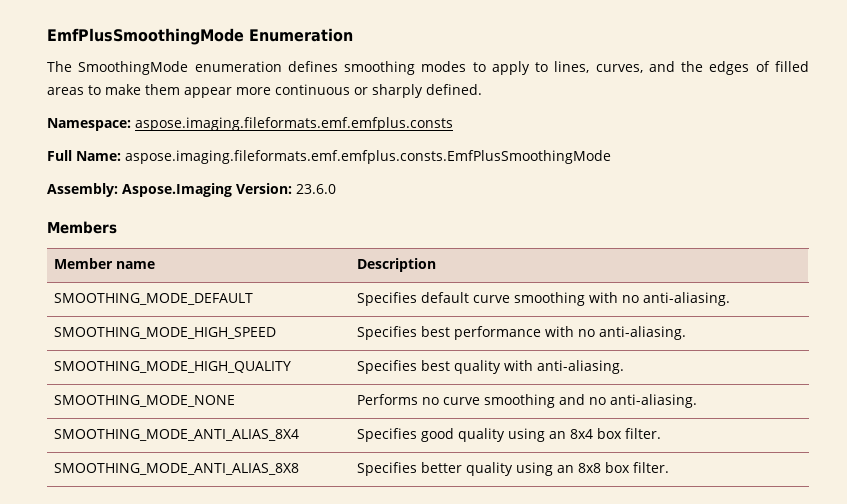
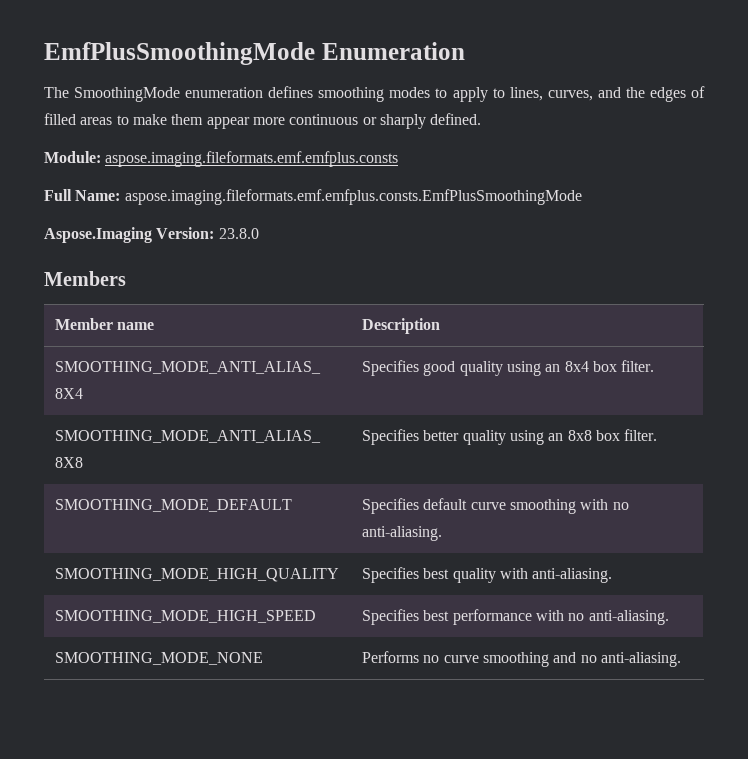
[47,118,131,131] Namespace: -> [44,151,101,163] Module:
[47,183,118,197] Assembly: -> (582, 197) none
[296,184,336,194] 23.6.0 -> [218,228,259,239] 23.8.0
[54,293,254,305] [357,292,731,306] [54,327,277,339] [357,326,687,340] [54,361,292,373] [357,360,625,374] [54,395,236,407] [357,394,698,408] // SMOOTHING_MODE_DEFAULT | Specifies default curve smoothing with no anti-aliasing. // SMOOTHING_MODE_HIGH_SPEED | Specifies best performance with no anti-aliasing. // SMOOTHING_MODE_HIGH_QUALITY | Specifies best quality with anti-aliasing. // SMOOTHING_MODE_NONE | Performs no curve smoothing and no anti-aliasing. -> (440, 326) none
(670, 467) none -> [54,499,292,512] [361,498,629,514] [361,526,442,541] [54,568,339,582] [361,567,613,583] [54,610,316,623] [361,609,669,625] [54,652,263,665] [361,651,681,667] // SMOOTHING_MODE_DEFAULT | Specifies default curve smoothing with no anti-aliasing. // SMOOTHING_MODE_HIGH_QUALITY | Specifies best quality with anti-aliasing. // SMOOTHING_MODE_HIGH_SPEED | Specifies best performance with no anti-aliasing. // SMOOTHING_MODE_NONE | Performs no curve smoothing and no anti-aliasing.

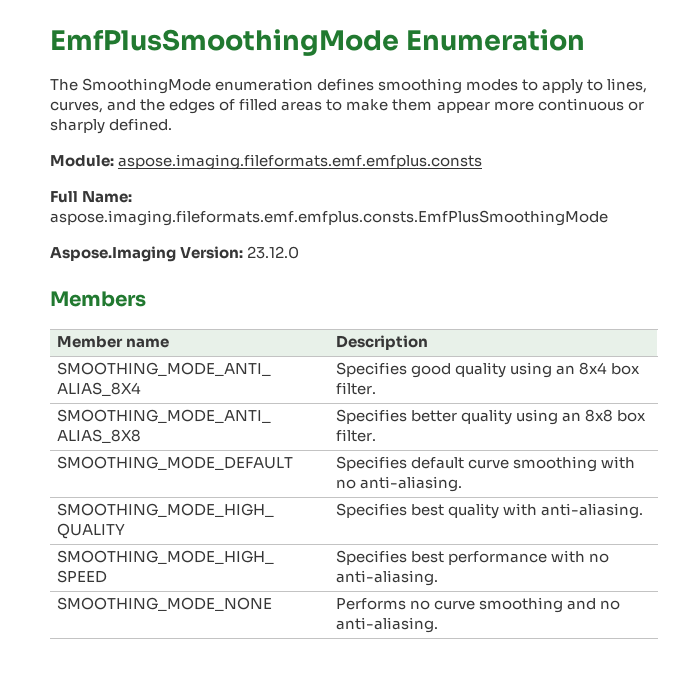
[218,228,259,239] 23.8.0 -> [247,246,300,259] 23.12.0

